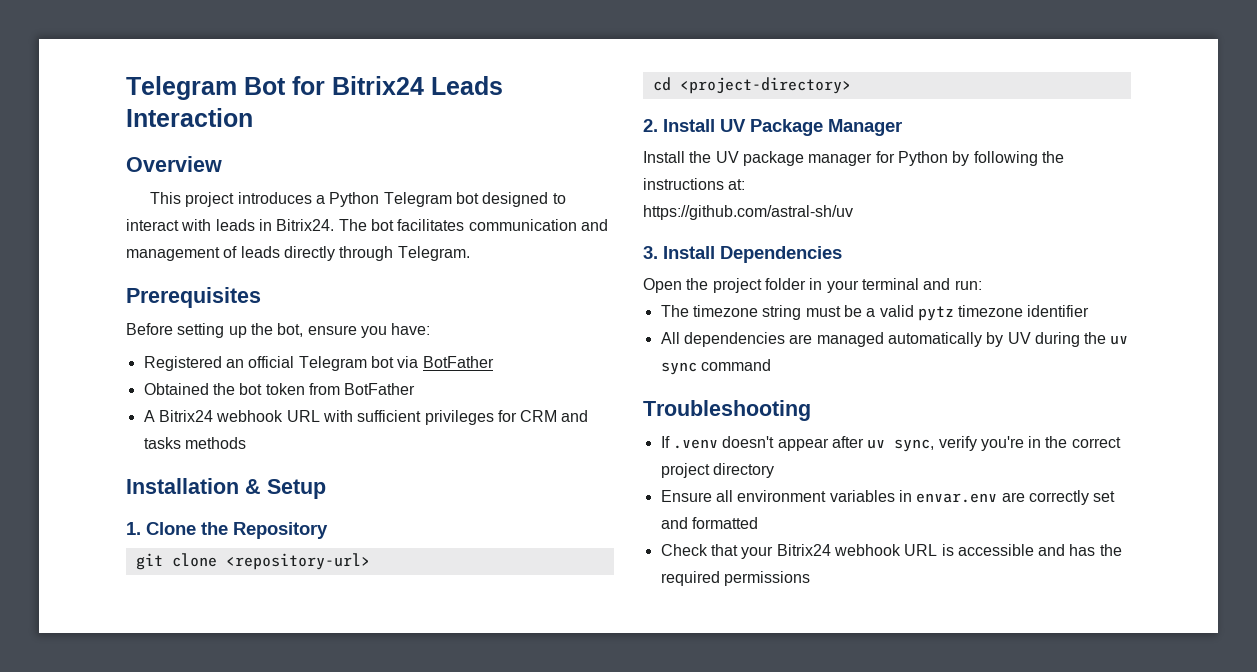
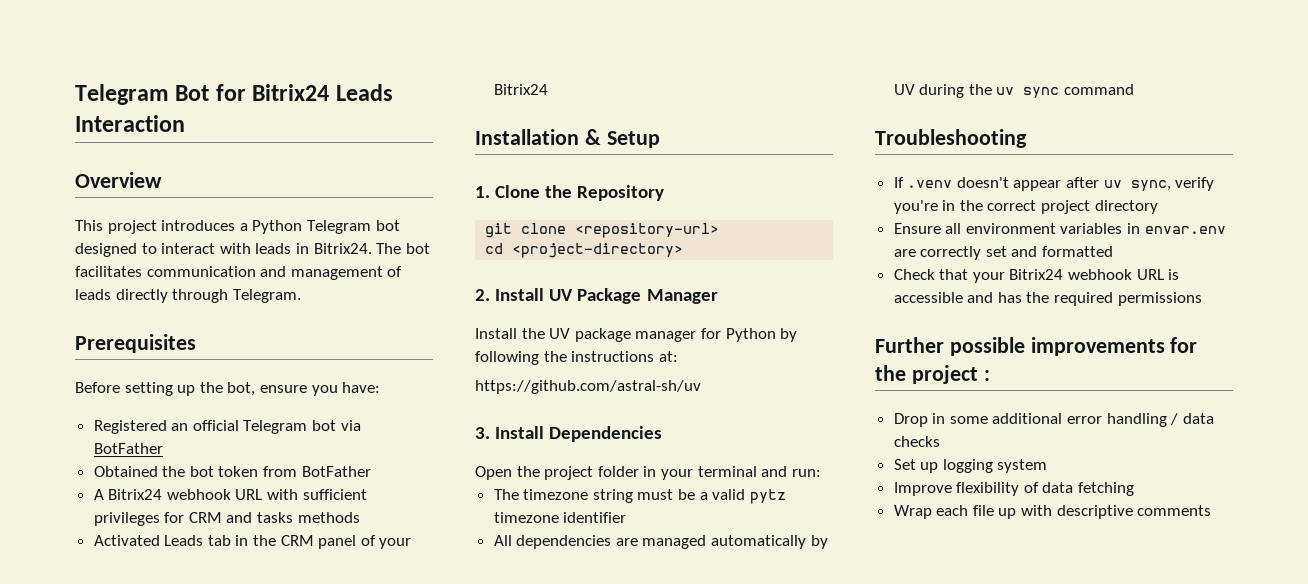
(246, 443) none -> [93,535,412,549] [493,84,548,95] // Activated Leads tab in the CRM panel of your Bitrix24
(810, 578) none -> [875,337,1198,356] [875,365,990,384] [893,413,1214,427] [893,436,940,447] [893,459,1048,473] [893,482,1135,496] [893,505,1212,519] // Further possible improvements for the project : // Drop in some additional error handling / data checks // Set up logging system // Improve flexibility of data fetching // Wrap each file up with descriptive comments

